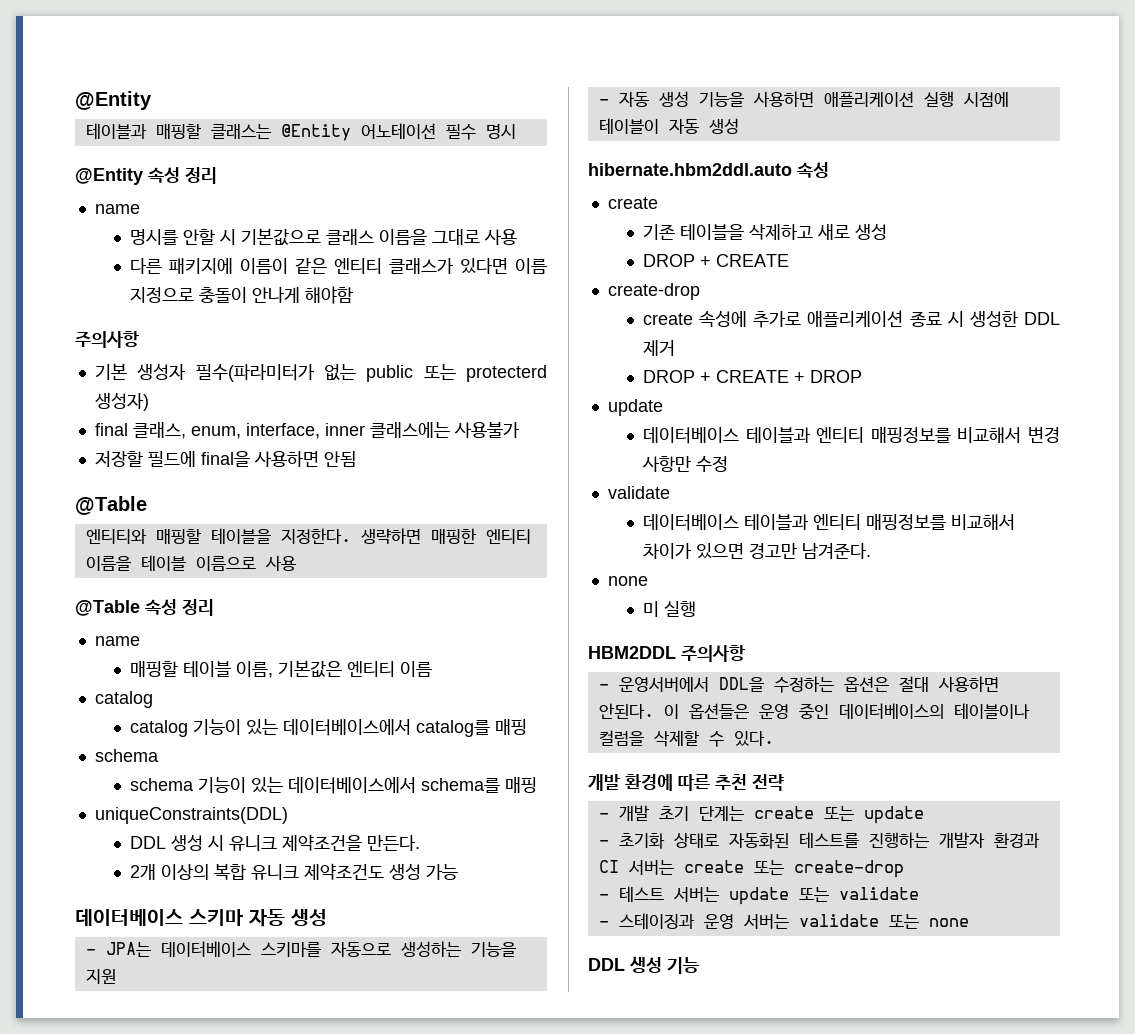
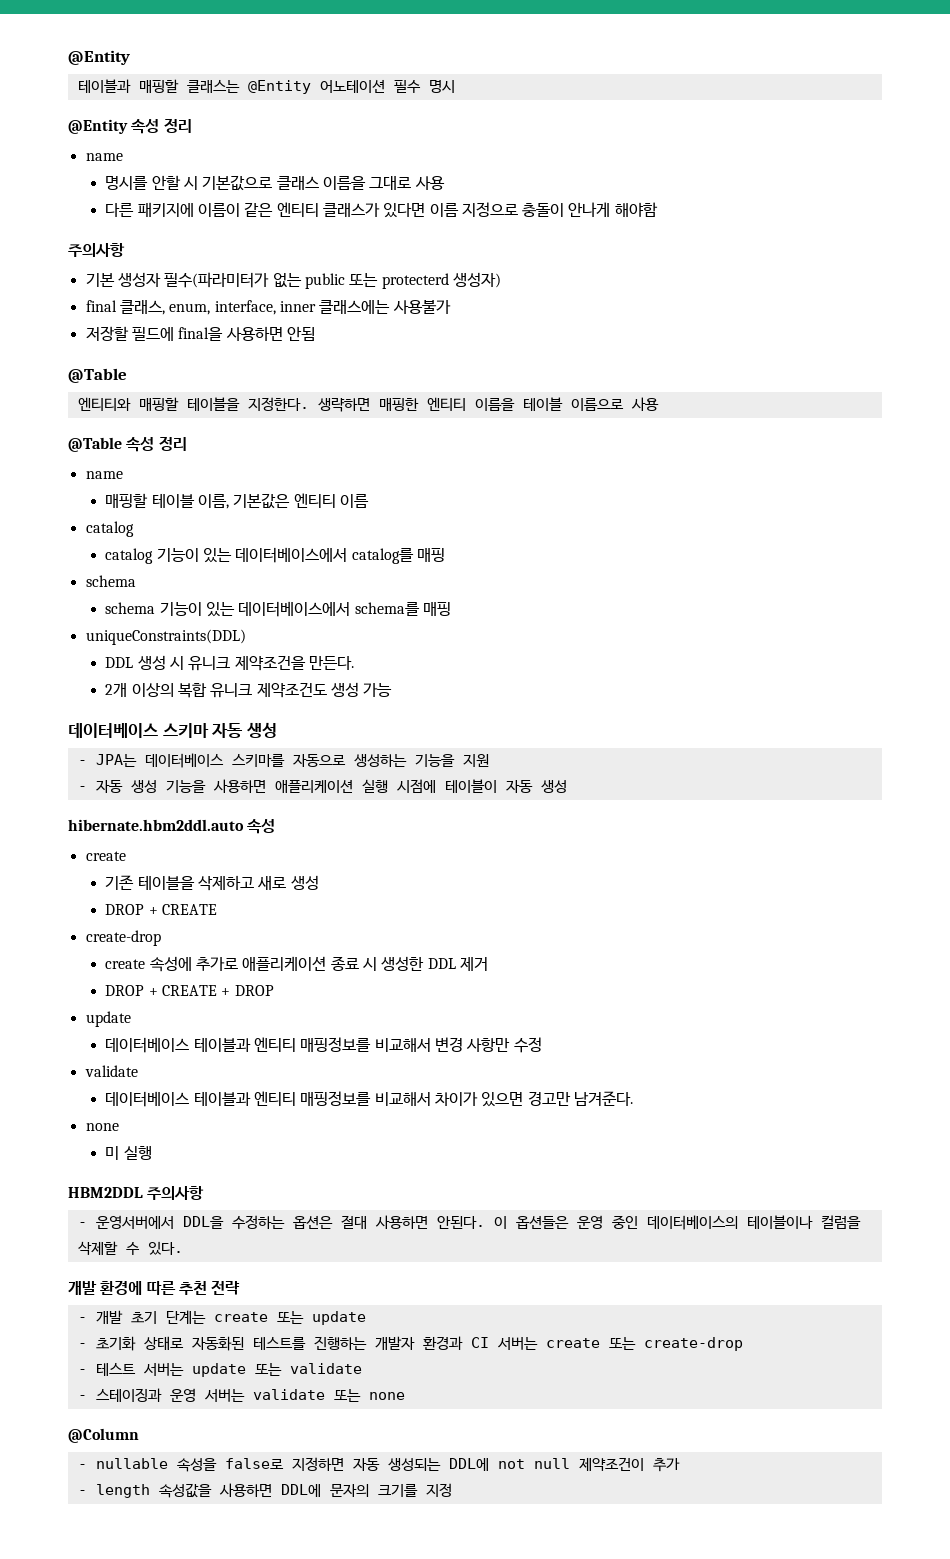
[588,956,699,974] DDL 생성 기능 -> [68,1428,139,1443] [77,1457,680,1472] [77,1483,452,1498] @Column // - nullable 속성을 false로 지정하면 자동 생성되는 DDL에 not null 제약조건이 추가 // - length 속성값을 사용하면 DDL에 문자의 크기를 지정

